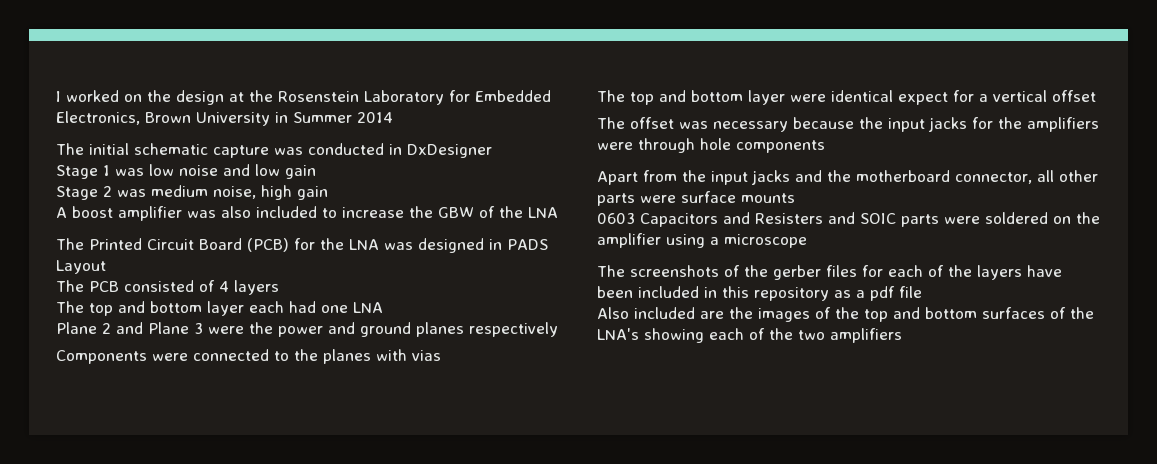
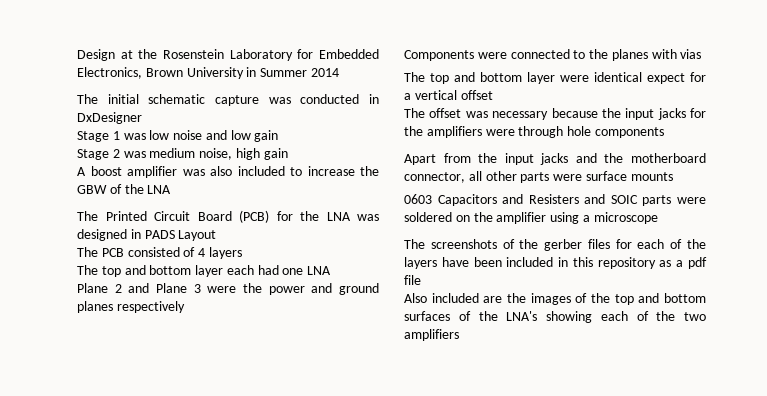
[56,90,224,105] I worked on the design -> [77,49,115,61] Design

